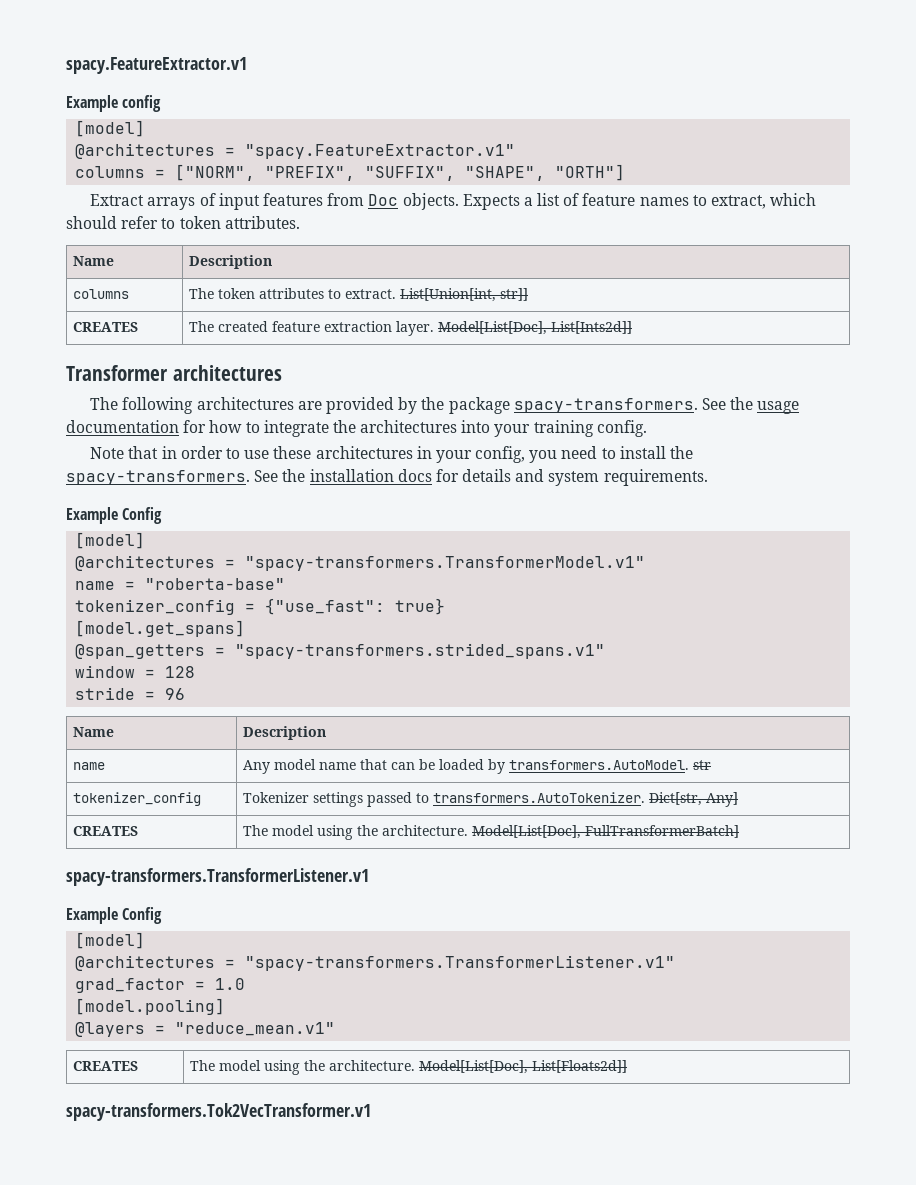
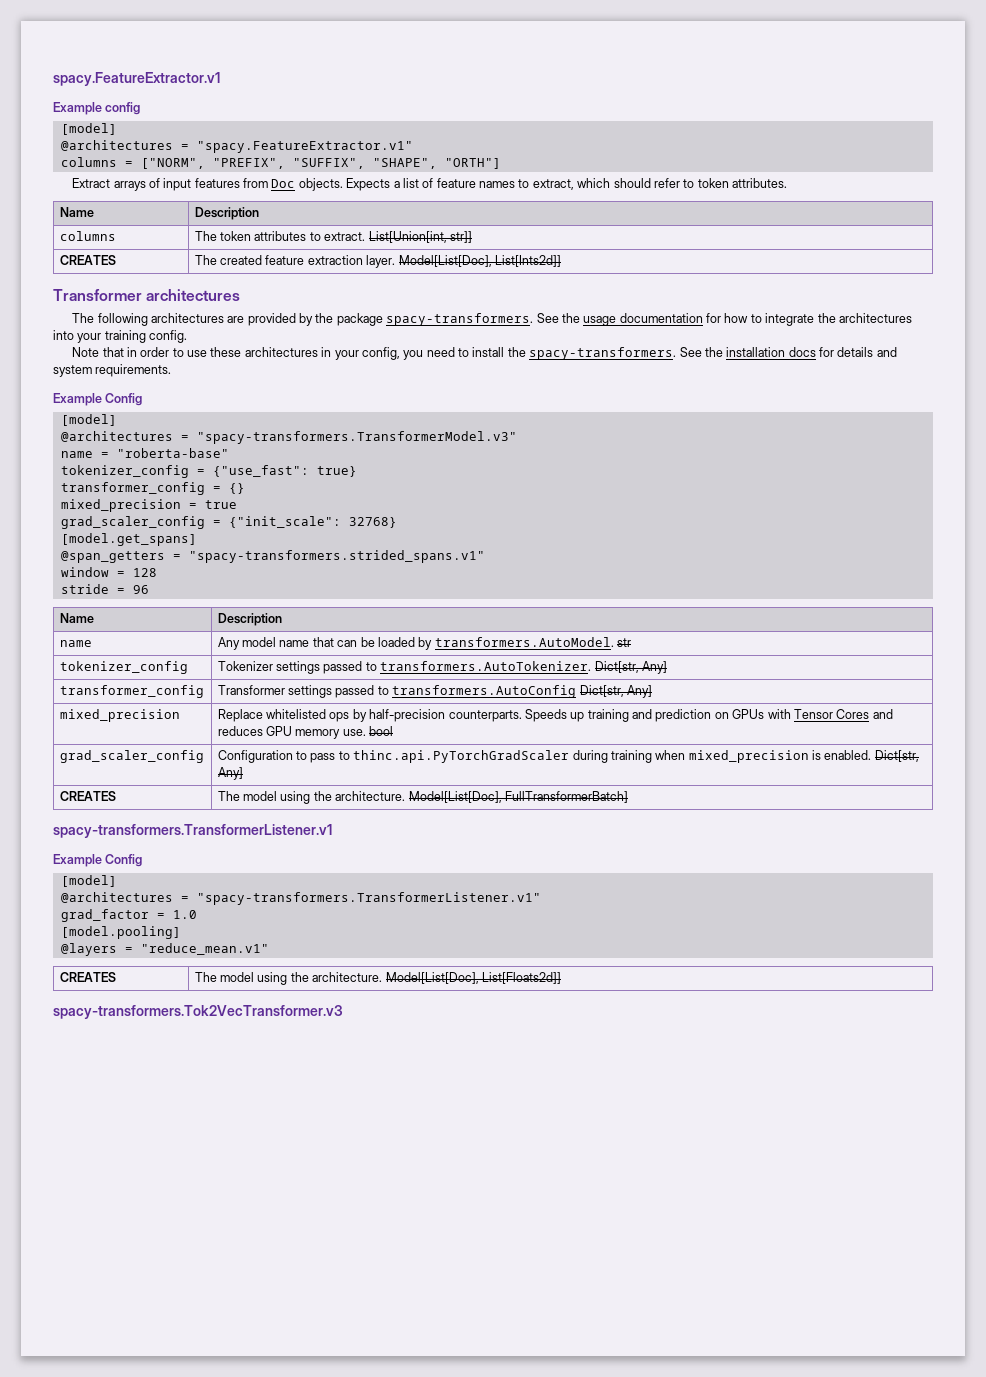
[245,556,646,571] "spacy-transformers.TransformerModel.v1" -> [196,431,517,444] "spacy-transformers.TransformerModel.v3"
(446, 606) none -> [60,482,245,495] [60,499,237,512] [60,516,397,529] // transformer_config = {} // mixed_precision = true // grad_scaler_config = {"init_scale": 32768}
(739, 799) none -> [59,685,204,698] [217,685,652,698] [59,709,180,722] [217,709,893,722] [217,726,394,739] [59,750,204,763] [217,750,919,763] [217,767,243,780] // transformer_config | Transformer settings passed to transformers.AutoConfig Dict[str, Any] // mixed_precision | Replace whitelisted ops by half-precision counterparts. Speeds up training and prediction on GPUs with Tensor Cores and reduces GPU memory use. bool // grad_scaler_config | Configuration to pass to thinc.api.PyTorchGradScaler during training when mixed_precision is enabled. Dict[str, Any]
[66,1103,371,1121] spacy-transformers.Tok2VecTransformer.v1 -> [53,1005,343,1019] spacy-transformers.Tok2VecTransformer.v3

